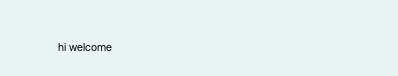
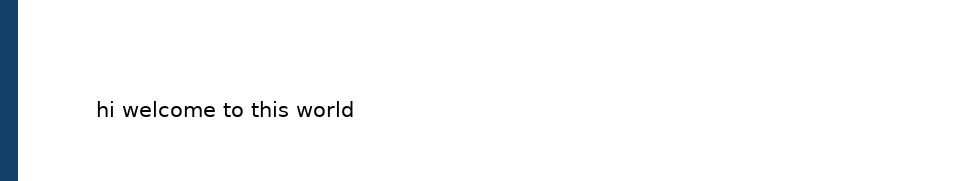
(112, 47) none -> [223,101,354,117] to this world

